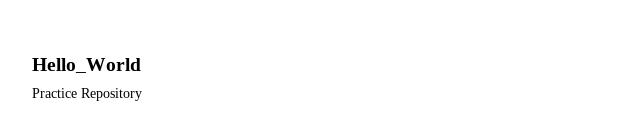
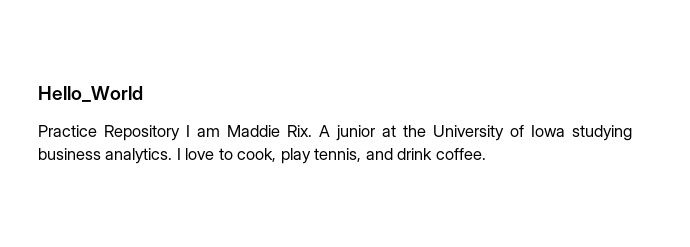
(142, 94) none -> [186,125,632,141] [38,148,486,164] I am Maddie Rix. A junior at the University of Iowa studying business analytics. I love to cook, play tennis, and drink coffee.

